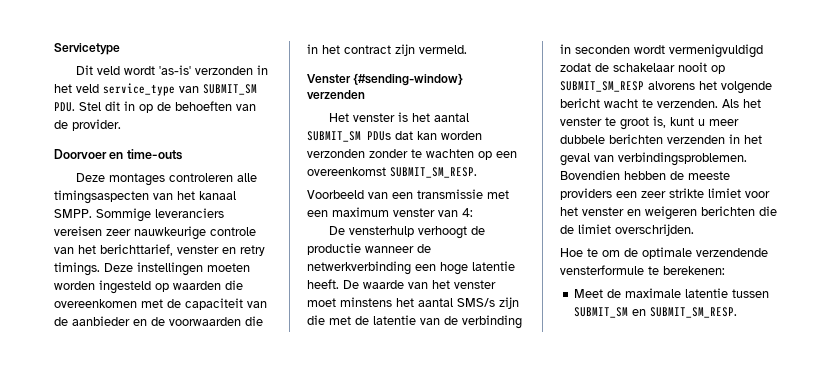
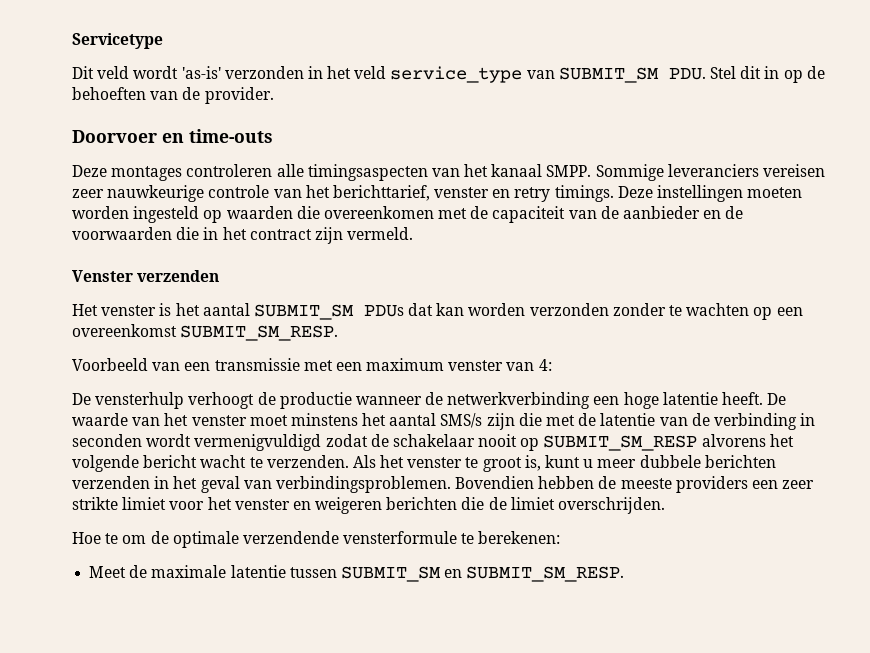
[353,73,464,86] {#sending-window} -> (133, 276) none

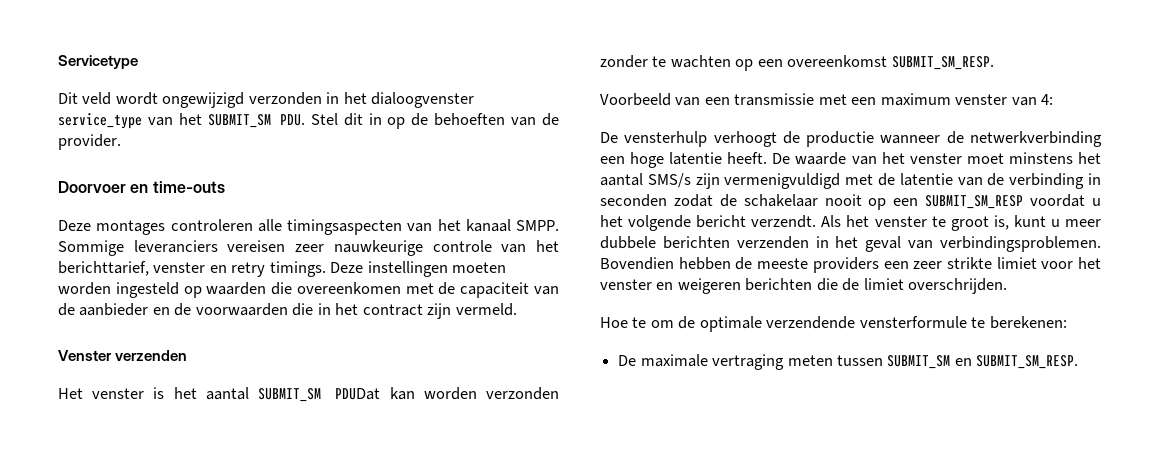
[181,66,221,79] 'as-is' -> [162,92,245,108] ongewijzigd
[354,66,387,79] veld -> [371,92,475,108] dialoogvenster
(555, 74) none -> [178,113,202,125] het
[363,303,434,317] PDUs dat -> [335,388,381,400] PDUDat
[518,413,542,426] die -> [724,173,841,189] vermenigvuldigd
[146,434,322,451] wordt vermenigvuldigd -> (667, 200) none
[543,434,794,451] [72,455,349,472] SUBMIT_SM_RESP alvorens het volgende bericht wacht te verzenden. -> [893,194,1101,209] [600,215,817,231] een SUBMIT_SM_RESP voordat u het volgende bericht verzendt.
[89,565,286,578] Meet de maximale latentie -> [618,354,833,370] De maximale vertraging meten

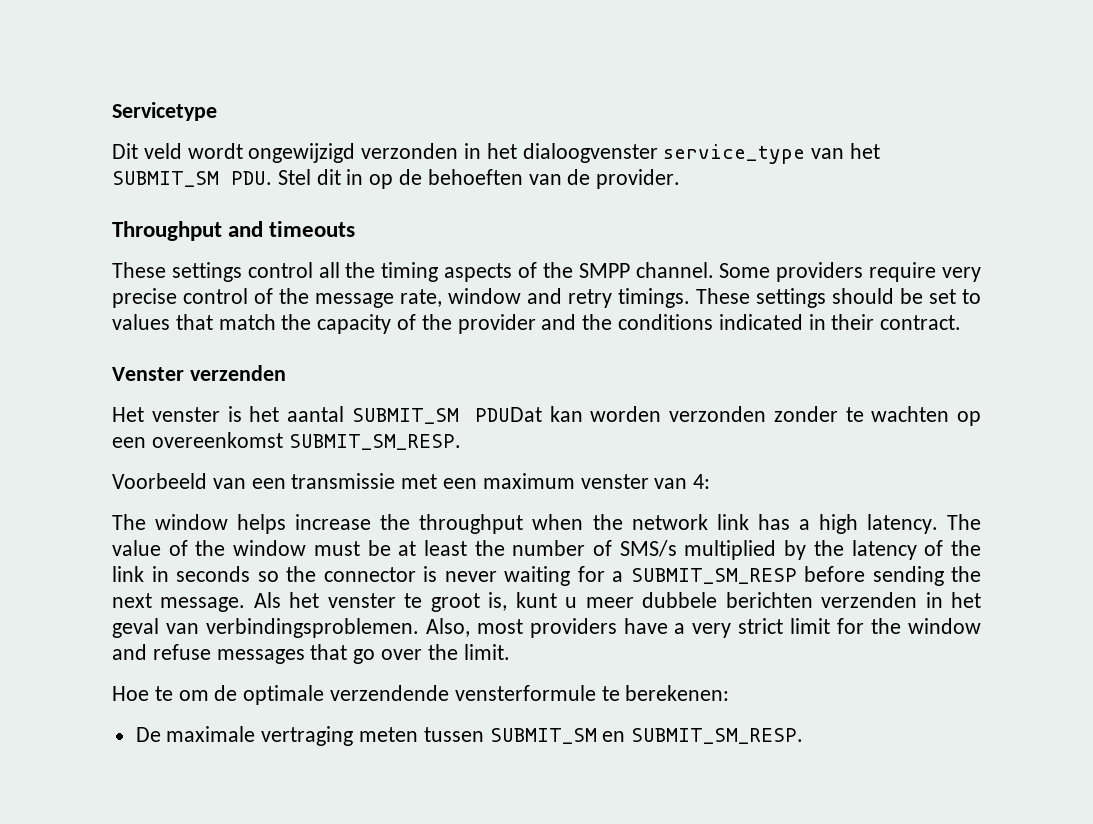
[58,181,225,193] [58,219,559,235] [58,240,559,256] [58,261,507,277] [58,282,559,298] [58,303,517,319] Doorvoer en time-outs // Deze montages controleren alle timingsaspecten van het kanaal SMPP. Sommige leveranciers vereisen zeer nauwkeurige controle van het berichttarief, venster en retry timings. Deze instellingen moeten worden ingesteld op waarden die overeenkomen met de capaciteit van de aanbieder en de voorwaarden die in het contract zijn vermeld. -> [112,221,356,241] [112,262,981,282] [112,288,981,308] [112,314,962,334] Throughput and timeouts // These settings control all the timing aspects of the SMPP channel. Some providers require very precise control of the message rate, window and retry timings. These settings should be set to values that match the capacity of the provider and the conditions indicated in their contract.
[600,131,1102,147] [600,152,1101,168] [600,173,1101,189] [600,194,1101,210] [600,215,817,231] De vensterhulp verhoogt de productie wanneer de netwerkverbinding een hoge latentie heeft. De waarde van het venster moet minstens het aantal SMS/s zijn vermenigvuldigd met de latentie van de verbinding in seconden zodat de schakelaar nooit op een SUBMIT_SM_RESP voordat u het volgende bericht verzendt. -> [112,514,981,534] [112,540,982,560] [112,566,981,586] [112,593,246,612] The window helps increase the throughput when the network link has a high latency. The value of the window must be at least the number of SMS/s multiplied by the latency of the link in seconds so the connector is never waiting for a SUBMIT_SM_RESP before sending the next message.
[600,257,1101,273] [600,278,1008,294] Bovendien hebben de meeste providers een zeer strikte limiet voor het venster en weigeren berichten die de limiet overschrijden. -> [425,618,981,638] [112,644,510,664] Also, most providers have a very strict limit for the window and refuse messages that go over the limit.

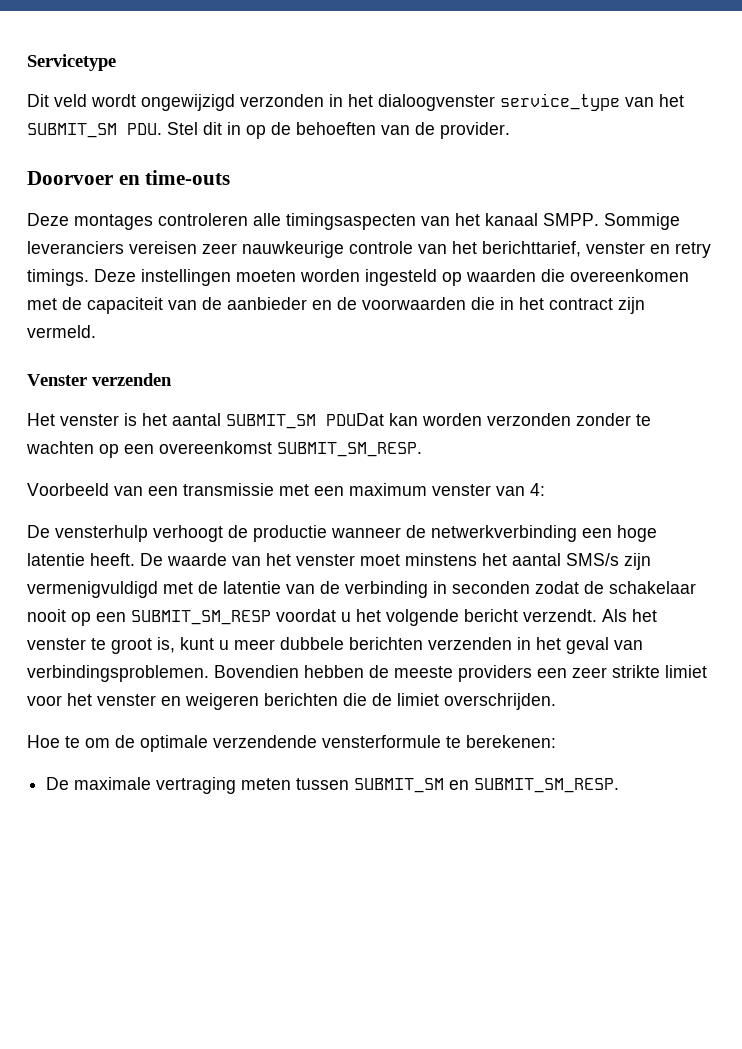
[112,221,356,241] [112,262,981,282] [112,288,981,308] [112,314,962,334] Throughput and timeouts // These settings control all the timing aspects of the SMPP channel. Some providers require very precise control of the message rate, window and retry timings. These settings should be set to values that match the capacity of the provider and the conditions indicated in their contract. -> [27,170,231,185] [27,213,680,230] [27,241,711,258] [27,269,689,286] [27,297,645,314] [27,325,96,338] Doorvoer en time-outs // Deze montages controleren alle timingsaspecten van het kanaal SMPP. Sommige leveranciers vereisen zeer nauwkeurige controle van het berichttarief, venster en retry timings. Deze instellingen moeten worden ingesteld op waarden die overeenkomen met de capaciteit van de aanbieder en de voorwaarden die in het contract zijn vermeld.
[112,514,981,534] [112,540,982,560] [112,566,981,586] [112,593,246,612] The window helps increase the throughput when the network link has a high latency. The value of the window must be at least the number of SMS/s multiplied by the latency of the link in seconds so the connector is never waiting for a SUBMIT_SM_RESP before sending the next message. -> [27,525,657,542] [27,553,651,570] [27,581,696,598] [27,609,597,626] De vensterhulp verhoogt de productie wanneer de netwerkverbinding een hoge latentie heeft. De waarde van het venster moet minstens het aantal SMS/s zijn vermenigvuldigd met de latentie van de verbinding in seconden zodat de schakelaar nooit op een SUBMIT_SM_RESP voordat u het volgende bericht verzendt.
[425,618,981,638] [112,644,510,664] Also, most providers have a very strict limit for the window and refuse messages that go over the limit. -> [214,665,707,682] [27,693,556,710] Bovendien hebben de meeste providers een zeer strikte limiet voor het venster en weigeren berichten die de limiet overschrijden.

